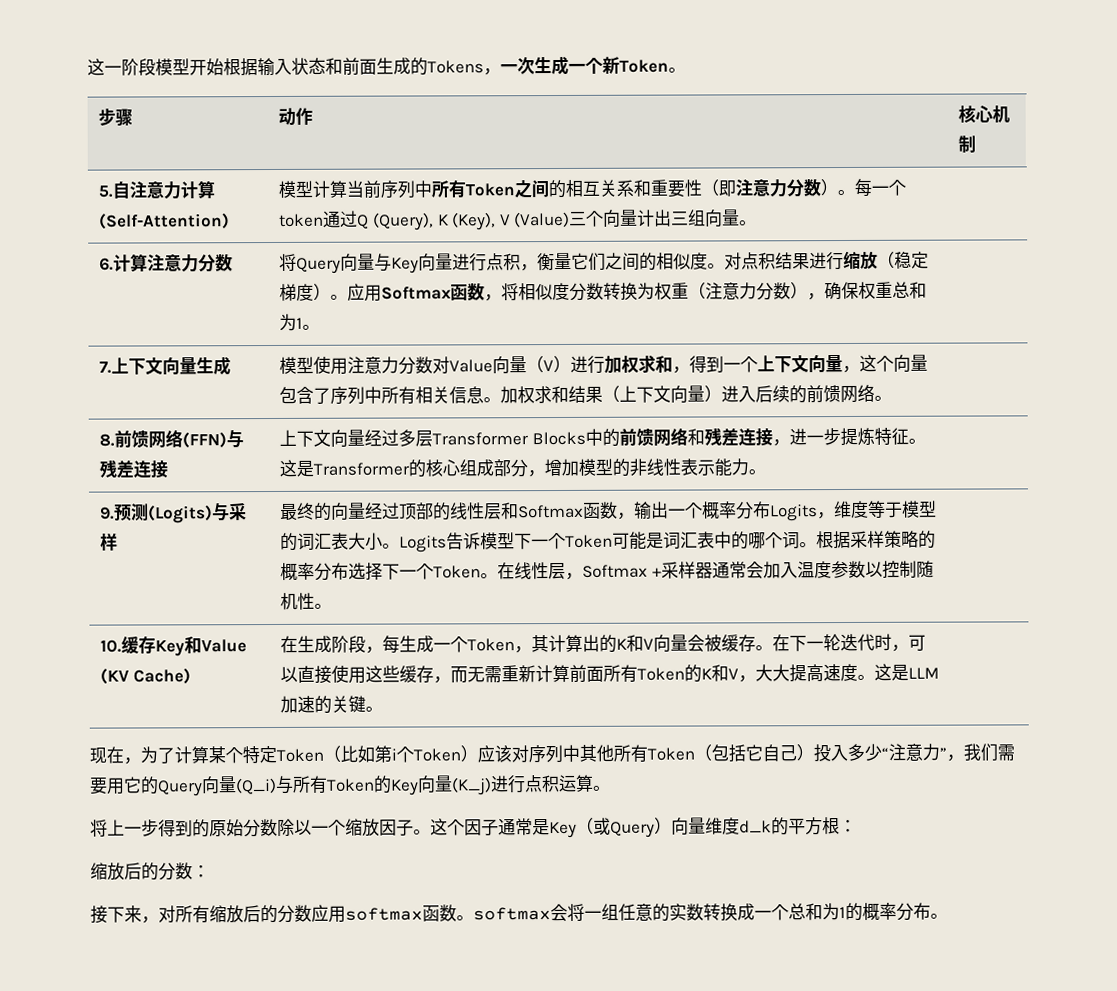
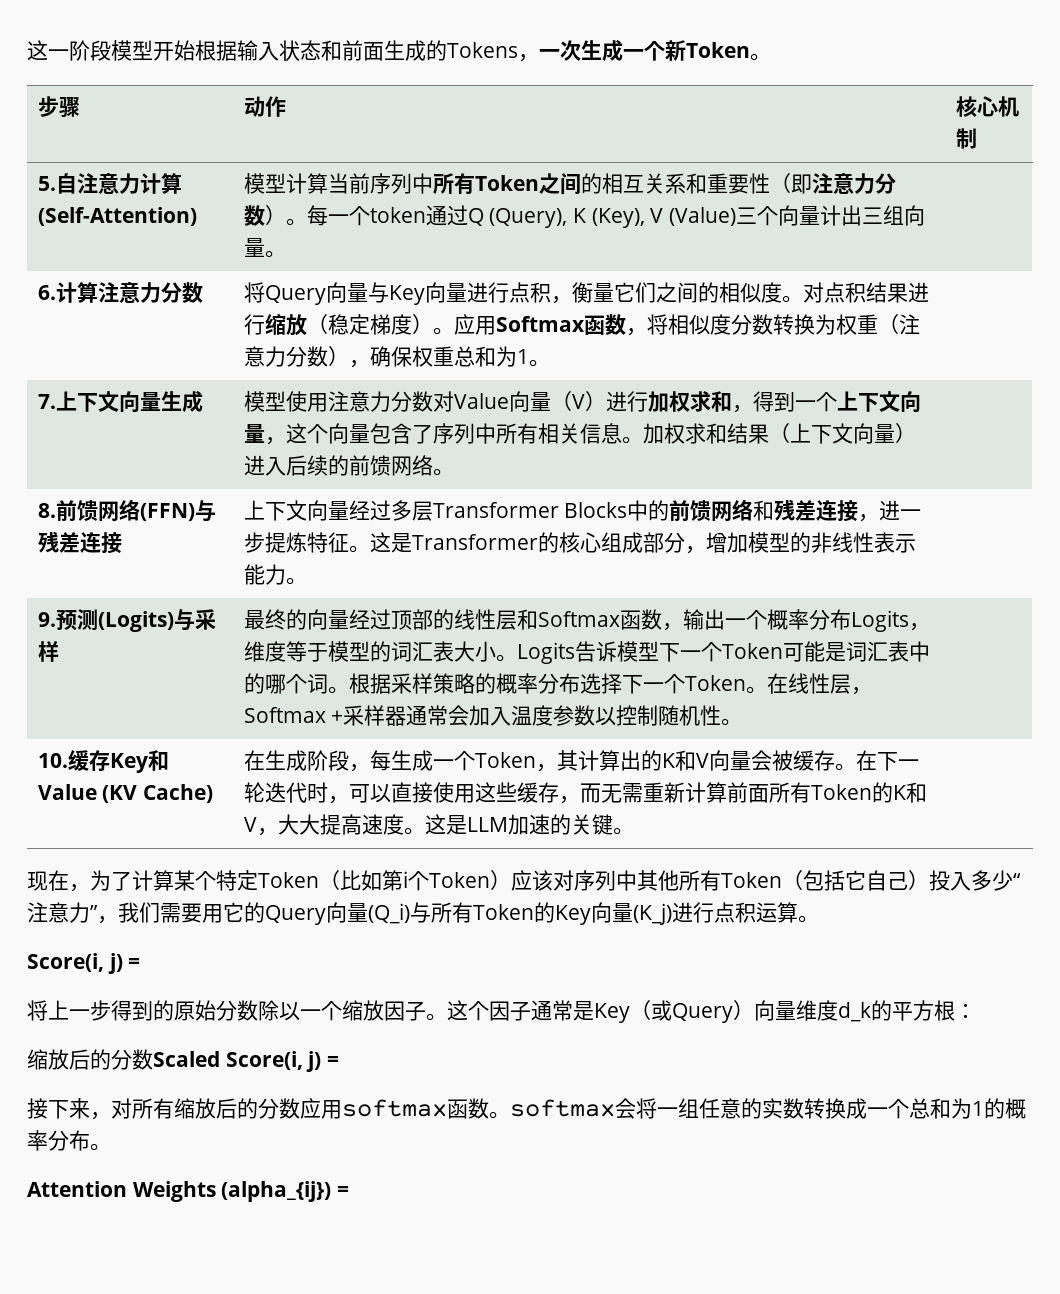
(611, 788) none -> [27,953,141,974] // Score(i, j) =
[192,865,210,878] ： -> [153,1051,340,1072] Scaled Score(i, j) =
(948, 916) none -> [27,1181,350,1202] // Attention Weights (alpha_{ij}) =

